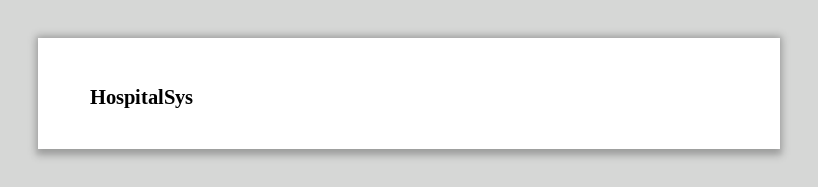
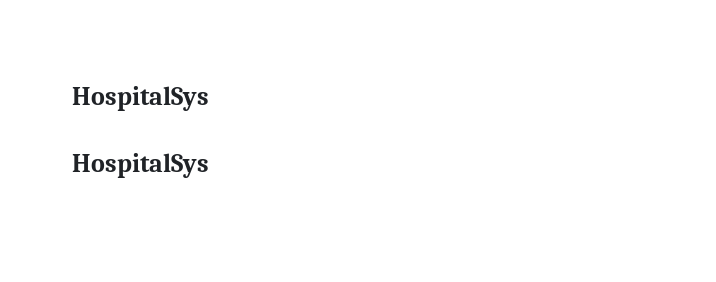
[90,89,193,108] HospitalSys -> [72,86,209,111] [72,153,209,178] HospitalSys // HospitalSys

